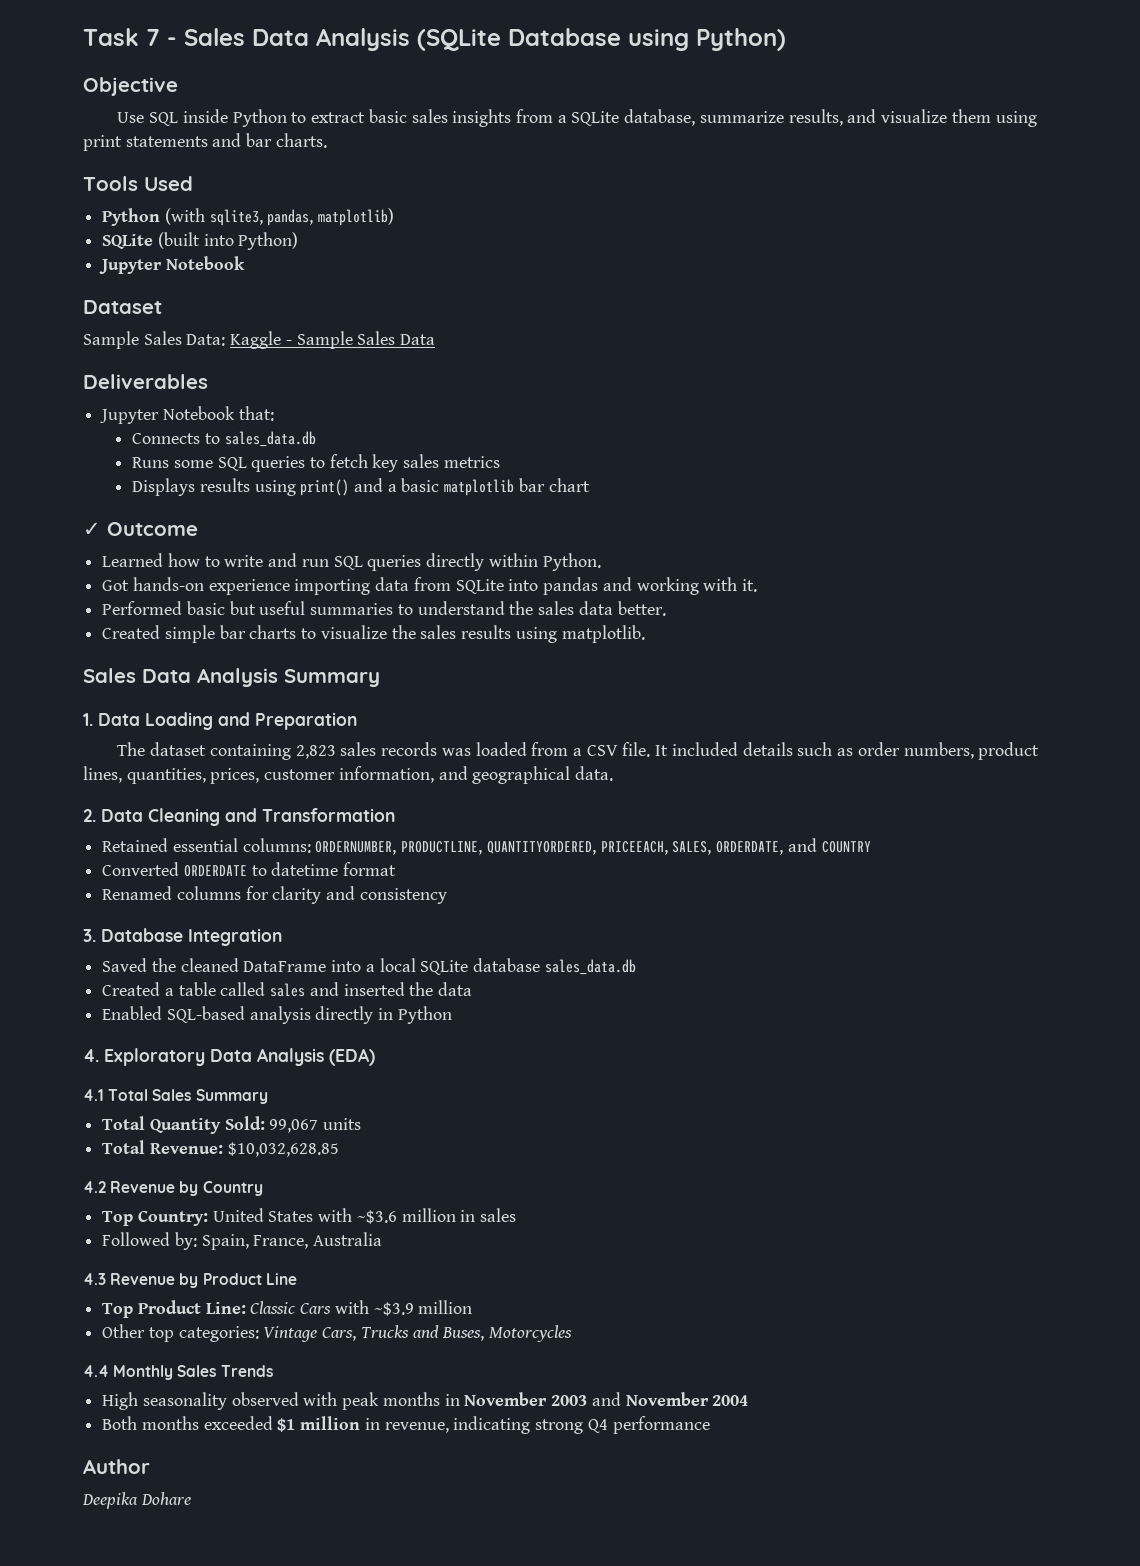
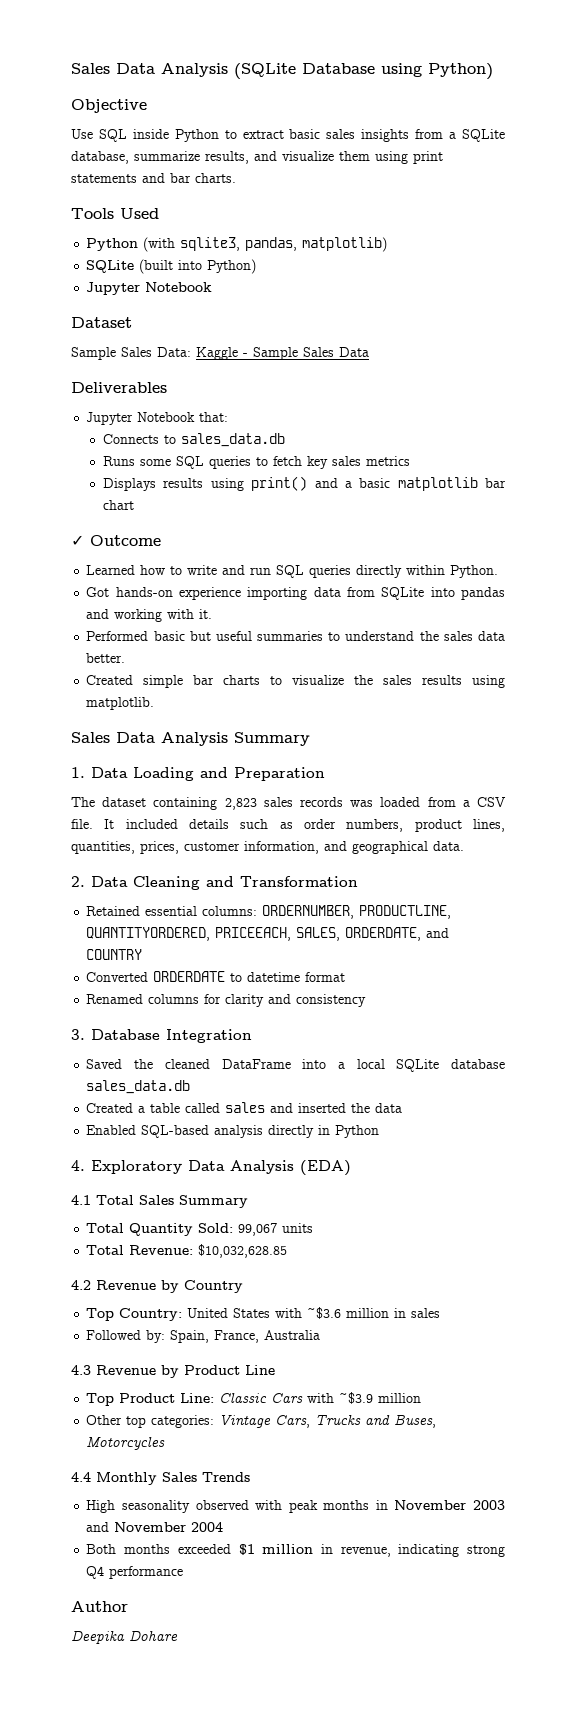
[83,28,177,46] Task 7 - -> (71, 68) none

